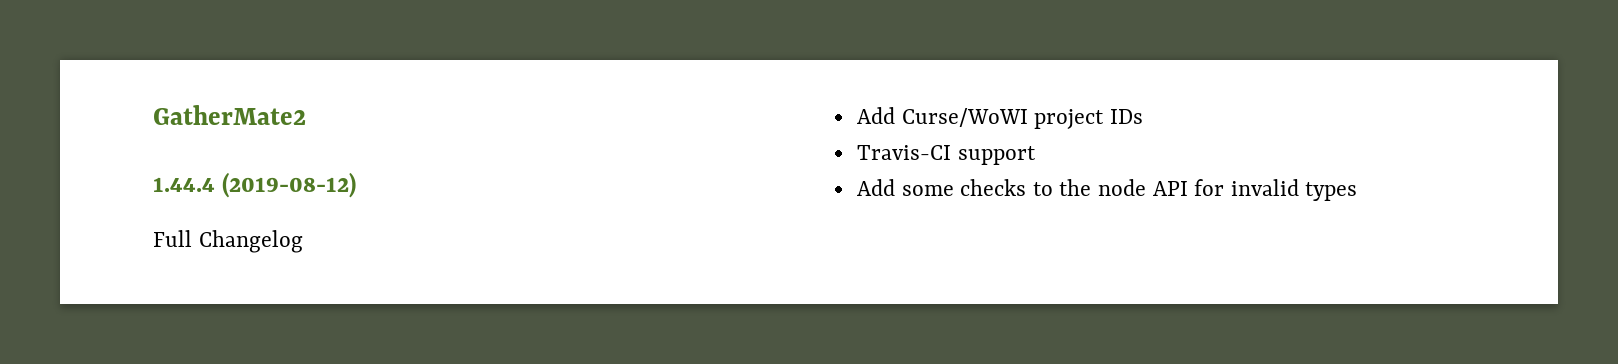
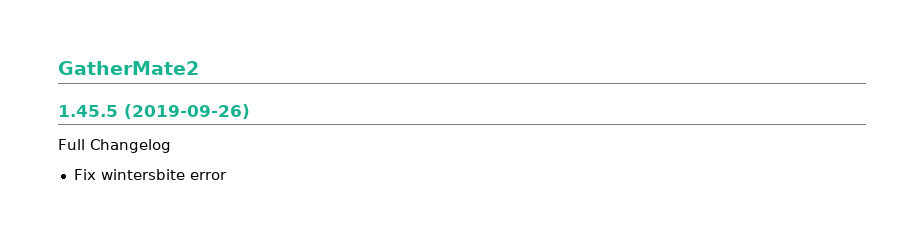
[153,172,357,198] 1.44.4 (2019-08-12) -> [58,104,250,119] 1.45.5 (2019-09-26)
[856,107,1143,129] [856,145,1036,165] [856,179,1358,201] Add Curse/WoWI project IDs // Travis-CI support // Add some checks to the node API for invalid types -> [73,169,227,180] Fix wintersbite error

